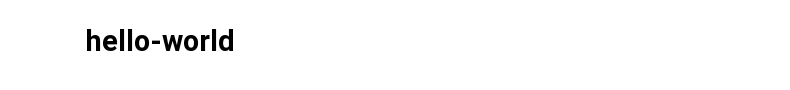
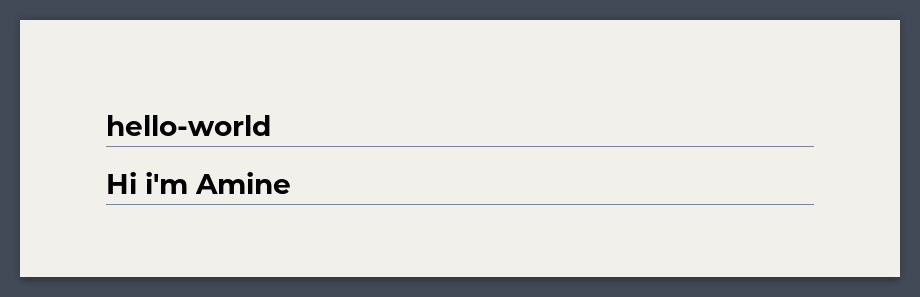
(235, 40) none -> [106,172,291,194] // Hi i'm Amine

